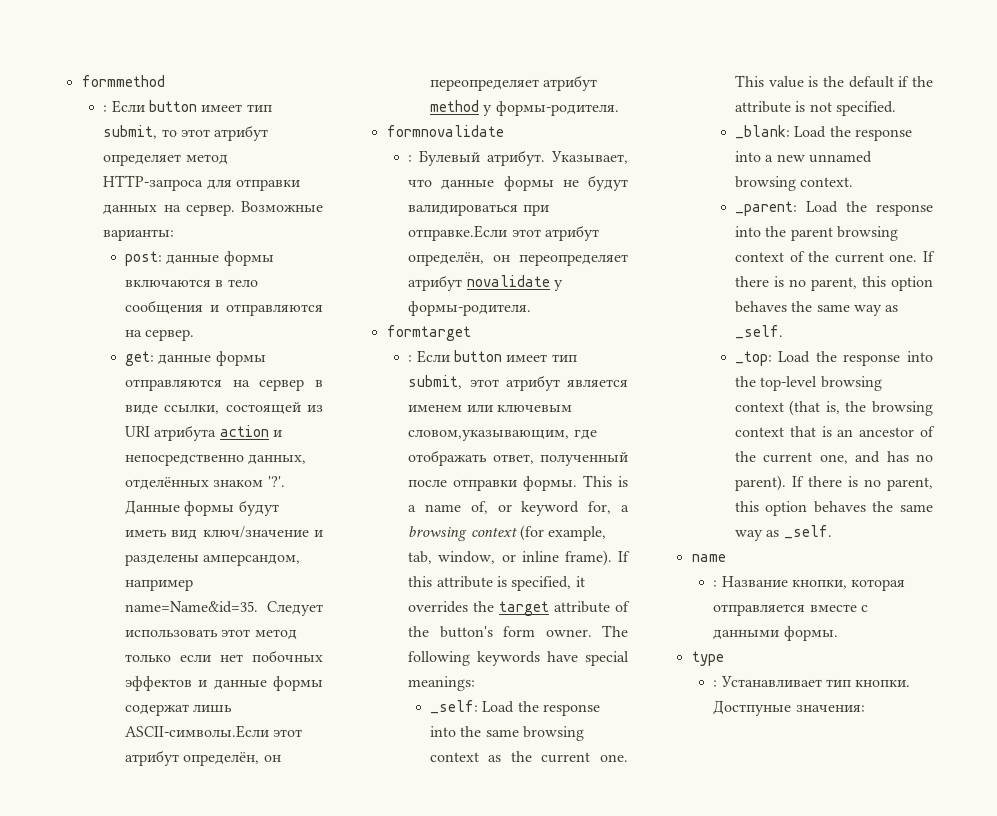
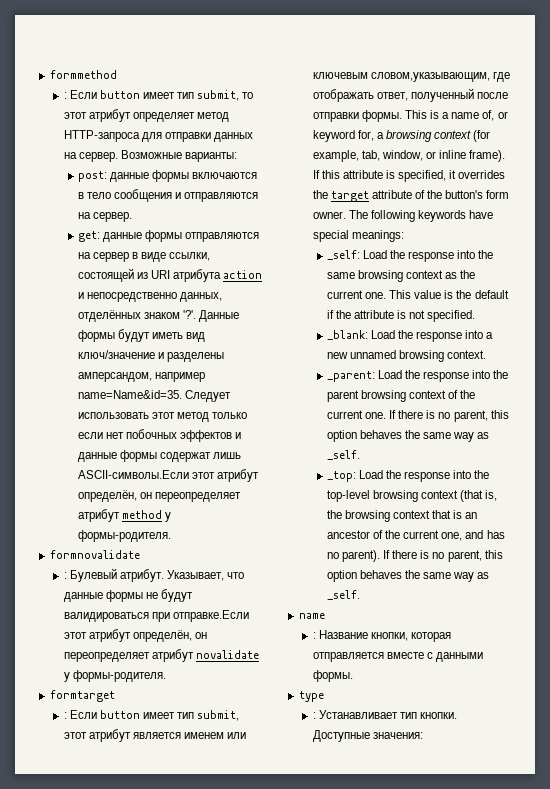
[713,700,792,716] Достпуные -> [312,730,370,742] Доступные

